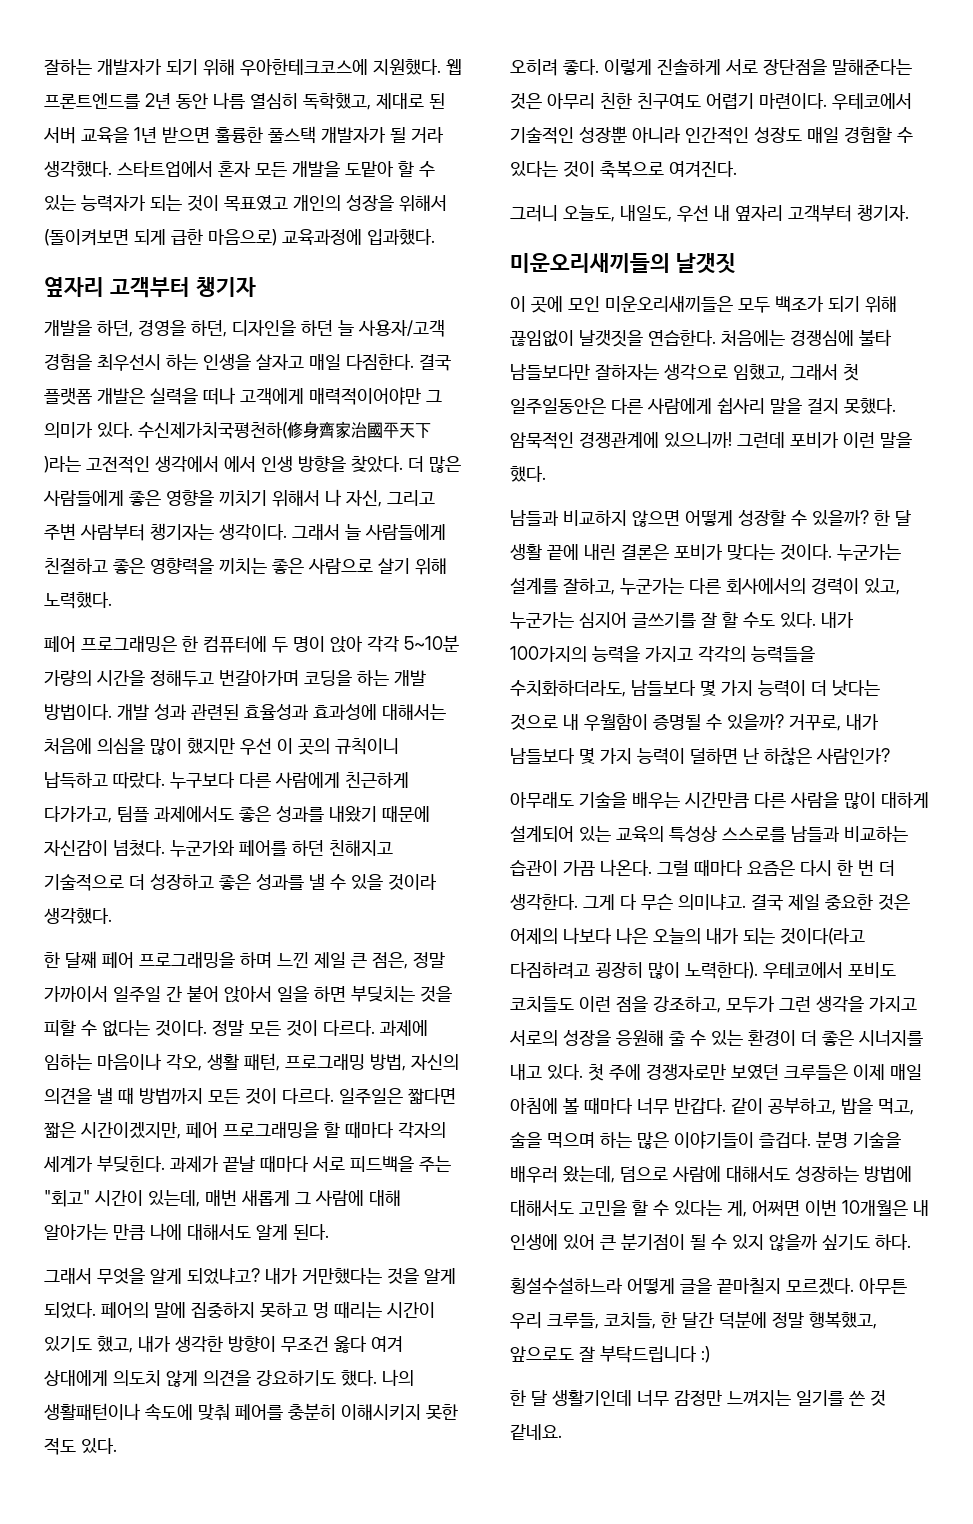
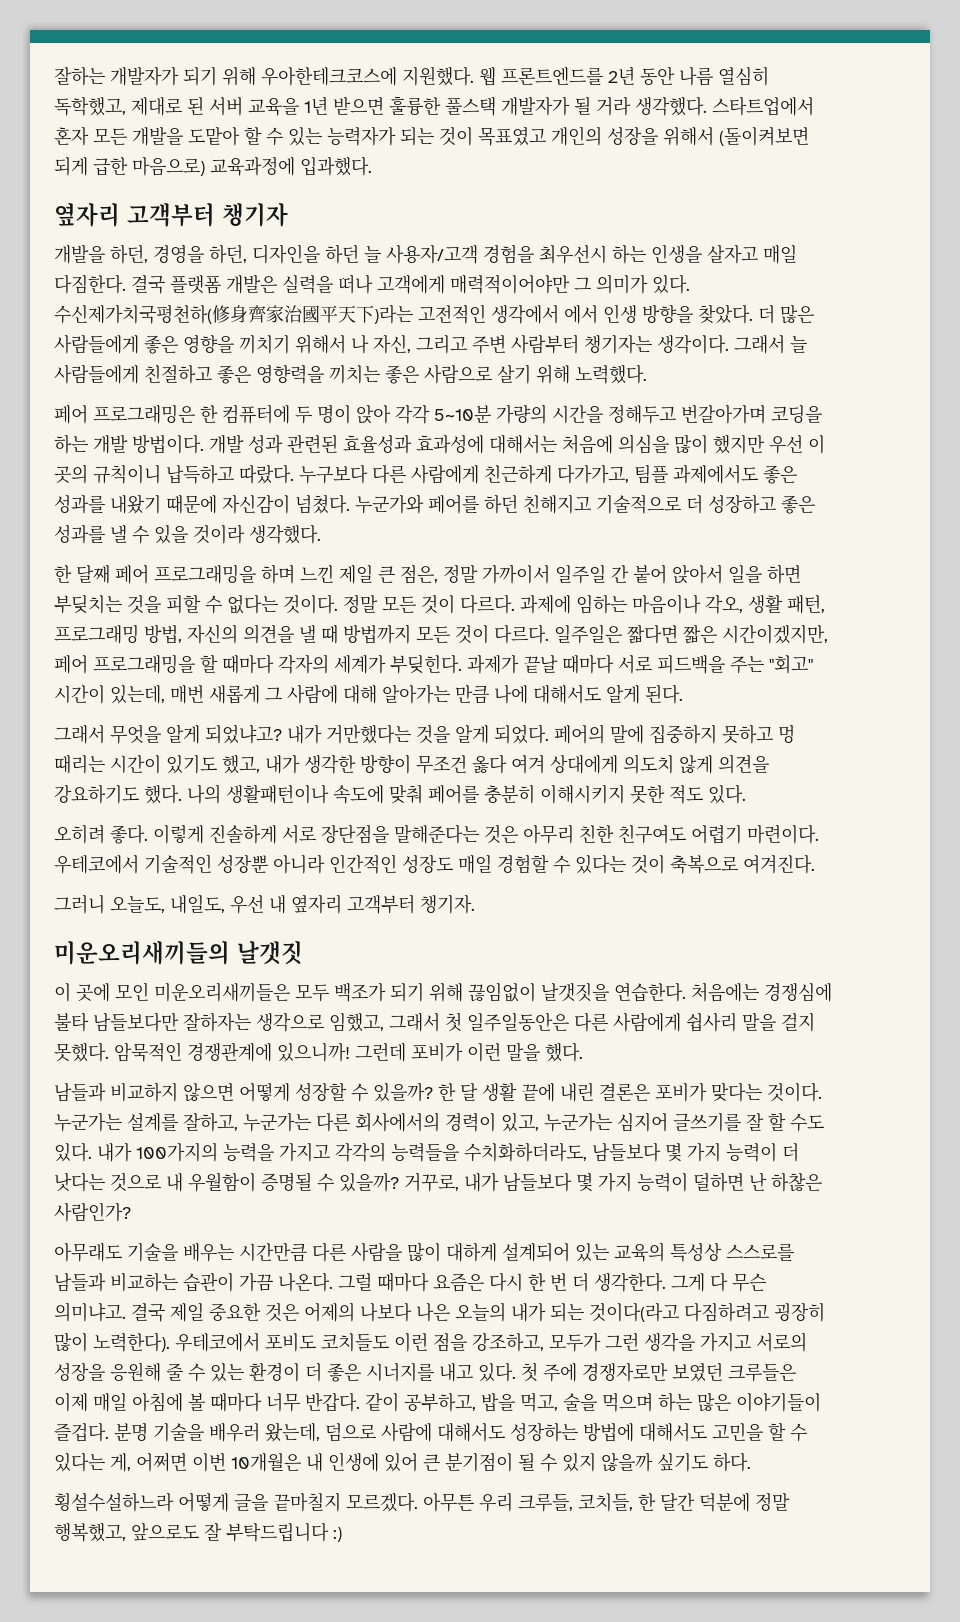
[510,1390,886,1406] [510,1424,562,1440] // 한 달 생활기인데 너무 감정만 느껴지는 일기를 쓴 것 같네요. -> (342, 1534) none

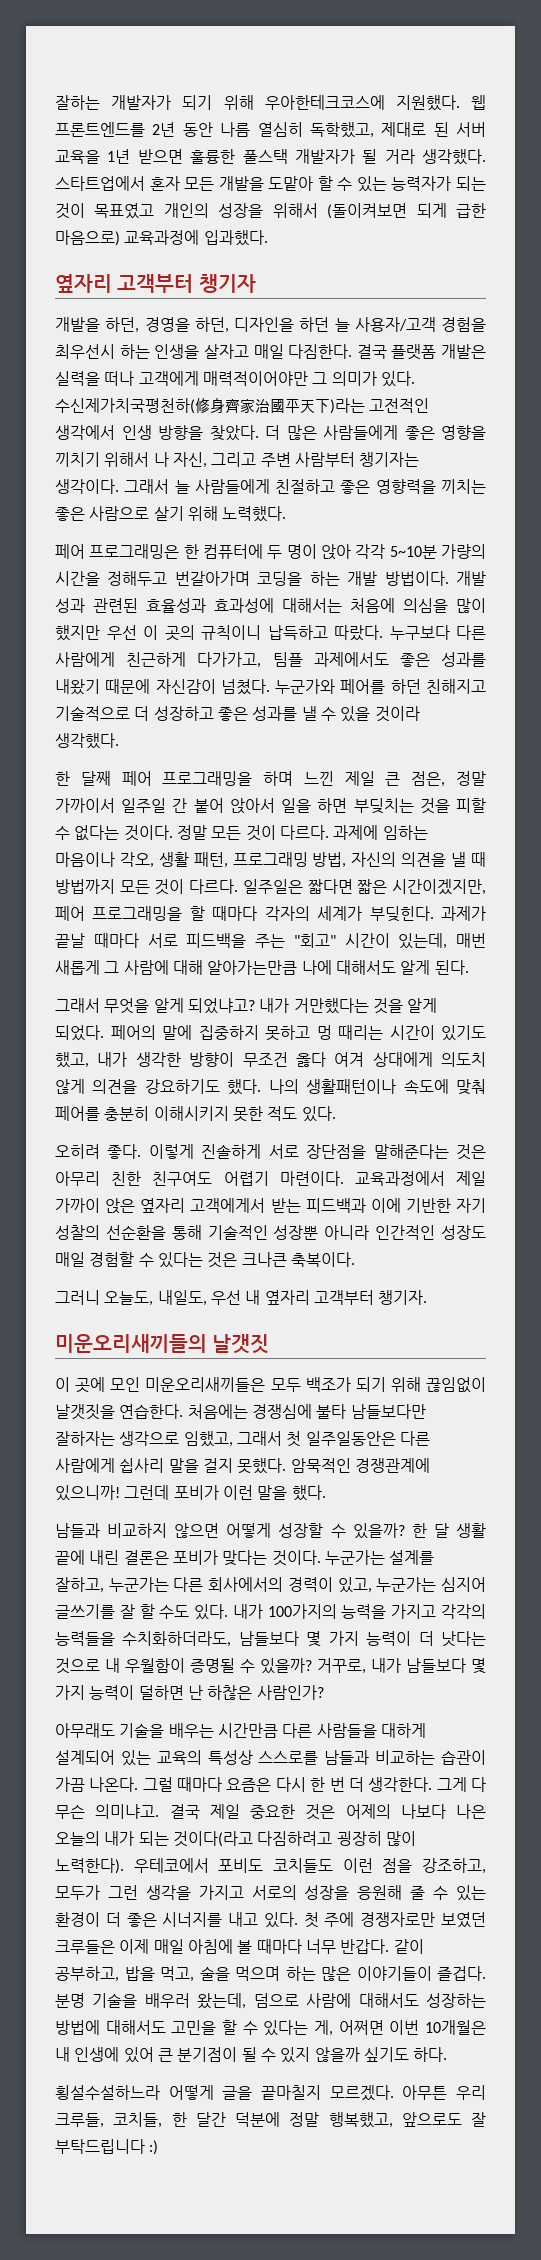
[564,305,598,324] 에서 -> (115, 432) none
[382,685,489,704] 알아가는 만큼 -> [207,960,298,975] 알아가는만큼
[54,855,139,874] 우테코에서 -> [354,1171,487,1186] [55,1198,486,1214] [55,1225,202,1240] 교육과정에서 제일 가까이 앉은 옆자리 고객에게서 받는 피드백과 이에 기반한 자기 성찰의 선순환을 통해
[631,854,815,874] 것이 축복으로 여겨진다. -> [207,1252,355,1268] 것은 크나큰 축복이다.
[351,1242,441,1262] 사람을 많이 -> [316,1723,377,1738] 사람들을

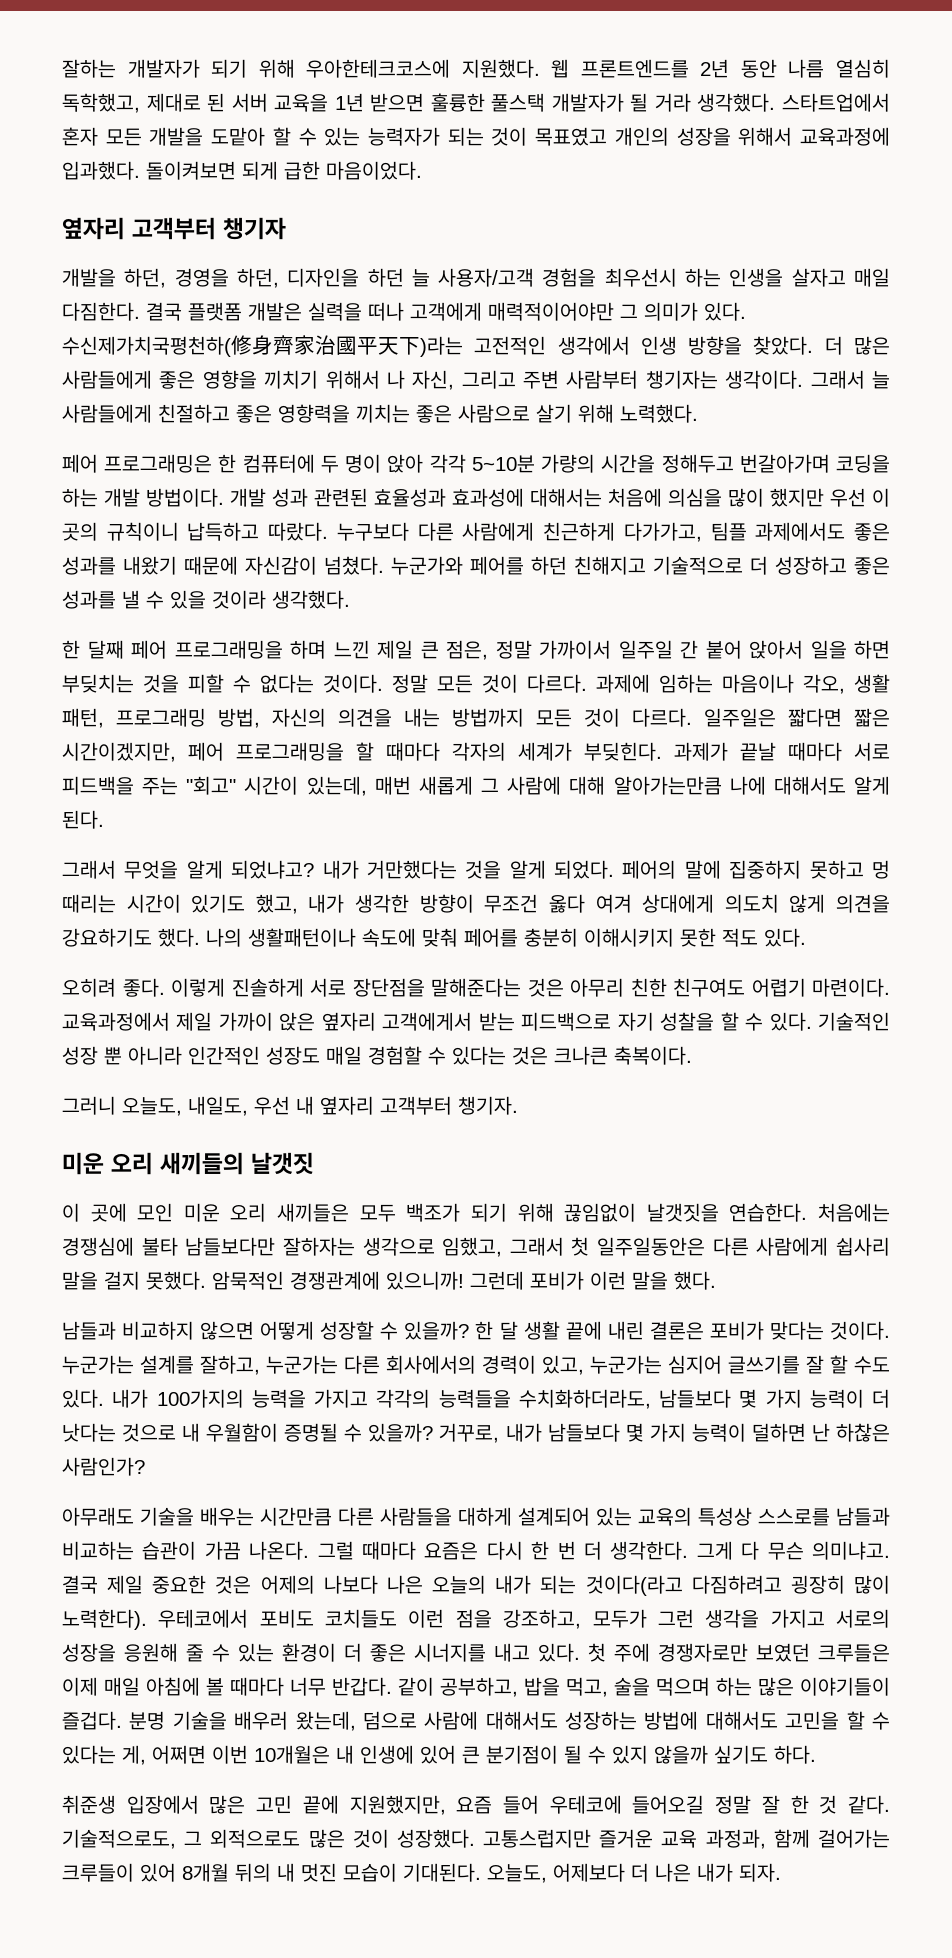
[327,203,486,219] [55,230,268,246] (돌이켜보면 되게 급한 마음으로) 교육과정에 입과했다. -> [799,127,890,146] [62,161,422,180] 교육과정에 입과했다. 돌이켜보면 되게 급한 마음이었다.
[451,852,487,867] 낼 때 -> [404,708,440,727] 내는
[305,1198,486,1213] [55,1225,319,1240] 피드백과 이에 기반한 자기 성찰의 선순환을 통해 기술적인 성장뿐 -> [521,1012,890,1031] [62,1046,122,1065] 피드백으로 자기 성찰을 할 수 있다. 기술적인 성장 뿐
[55,1334,207,1353] 미운오리새끼들의 -> [62,1152,244,1175] 미운 오리 새끼들의
[145,1377,266,1392] 미운오리새끼들은 -> [183,1203,350,1222] 미운 오리 새끼들은
[55,2085,487,2101] [55,2112,486,2128] [55,2139,159,2155] 횡설수설하느라 어떻게 글을 끝마칠지 모르겠다. 아무튼 우리 크루들, 코치들, 한 달간 덕분에 정말 행복했고, 앞으로도 잘 부탁드립니다 :) -> [62,1795,890,1815] [62,1829,890,1849] [62,1863,781,1883] 취준생 입장에서 많은 고민 끝에 지원했지만, 요즘 들어 우테코에 들어오길 정말 잘 한 것 같다. 기술적으로도, 그 외적으로도 많은 것이 성장했다. 고통스럽지만 즐거운 교육 과정과, 함께 걸어가는 크루들이 있어 8개월 뒤의 내 멋진 모습이 기대된다. 오늘도, 어제보다 더 나은 내가 되자.

